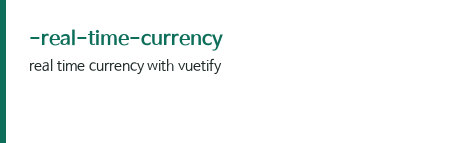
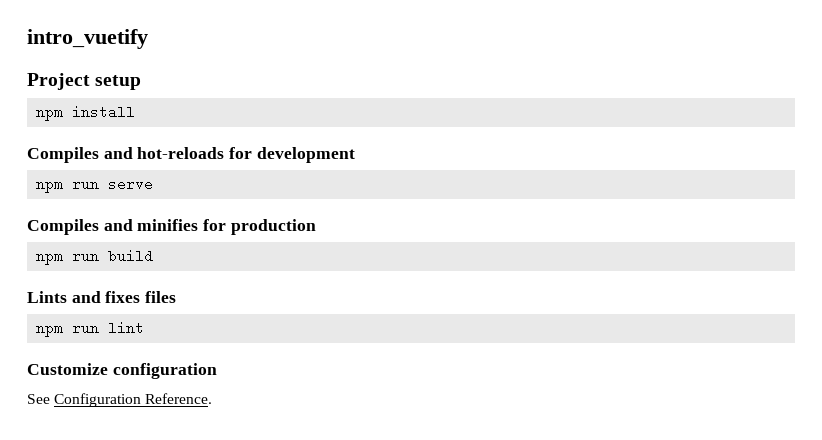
[29,29,223,51] [29,58,223,75] -real-time-currency // real time currency with vuetify -> [27,29,148,49] [27,73,142,90] [36,105,136,121] [27,147,355,163] [36,177,154,193] [27,219,316,235] [36,249,154,265] [27,291,177,303] [36,322,145,337] [27,363,217,379] [27,393,213,407] intro_vuetify // Project setup // npm install // Compiles and hot-reloads for development // npm run serve // Compiles and minifies for production // npm run build // Lints and fixes files // npm run lint // Customize configuration // See Configuration Reference.

